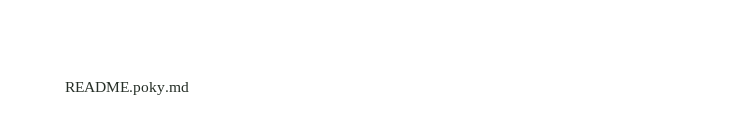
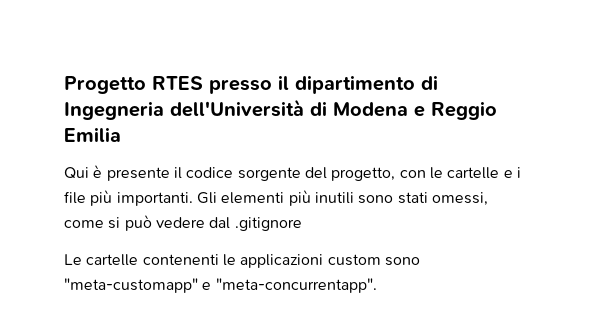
[65,82,189,95] README.poky.md -> [64,75,438,94] [64,99,497,120] [64,127,121,142] [64,165,521,181] [64,190,488,206] [64,215,302,231] [64,254,420,268] [64,278,377,293] Progetto RTES presso il dipartimento di Ingegneria dell'Università di Modena e Reggio Emilia // Qui è presente il codice sorgente del progetto, con le cartelle e i file più importanti. Gli elementi più inutili sono stati omessi, come si può vedere dal .gitignore // Le cartelle contenenti le applicazioni custom sono "meta-customapp" e "meta-concurrentapp".

